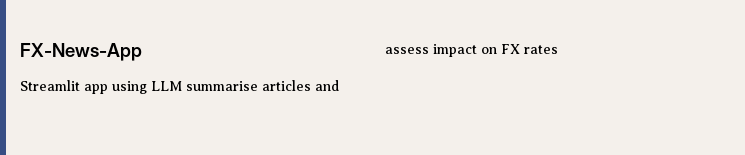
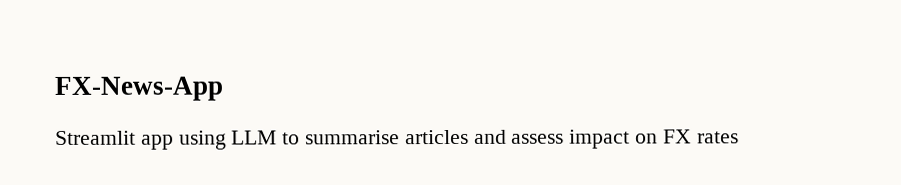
(182, 86) none -> [282,132,301,145] to

